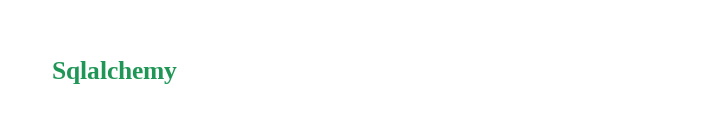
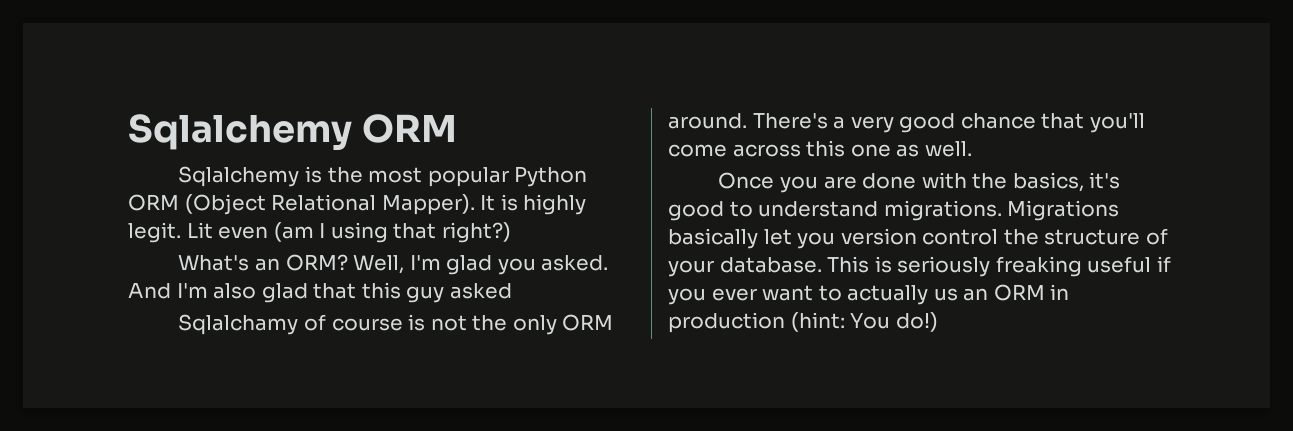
[52,61,177,84] Sqlalchemy -> [128,114,457,151] [178,166,588,187] [128,194,587,215] [128,222,511,243] [178,254,609,275] [128,282,512,303] [178,314,614,335] [668,113,1145,133] [668,140,972,157] [718,172,1121,193] [668,200,1120,221] [668,228,1168,249] [668,256,1171,277] [668,284,1070,305] [668,312,938,333] Sqlalchemy ORM // Sqlalchemy is the most popular Python ORM (Object Relational Mapper). It is highly legit. Lit even (am I using that right?) // What's an ORM? Well, I'm glad you asked. And I'm also glad that this guy asked // Sqlalchamy of course is not the only ORM around. There's a very good chance that you'll come across this one as well. // Once you are done with the basics, it's good to understand migrations. Migrations basically let you version control the structure of your database. This is seriously freaking useful if you ever want to actually us an ORM in production (hint: You do!)

